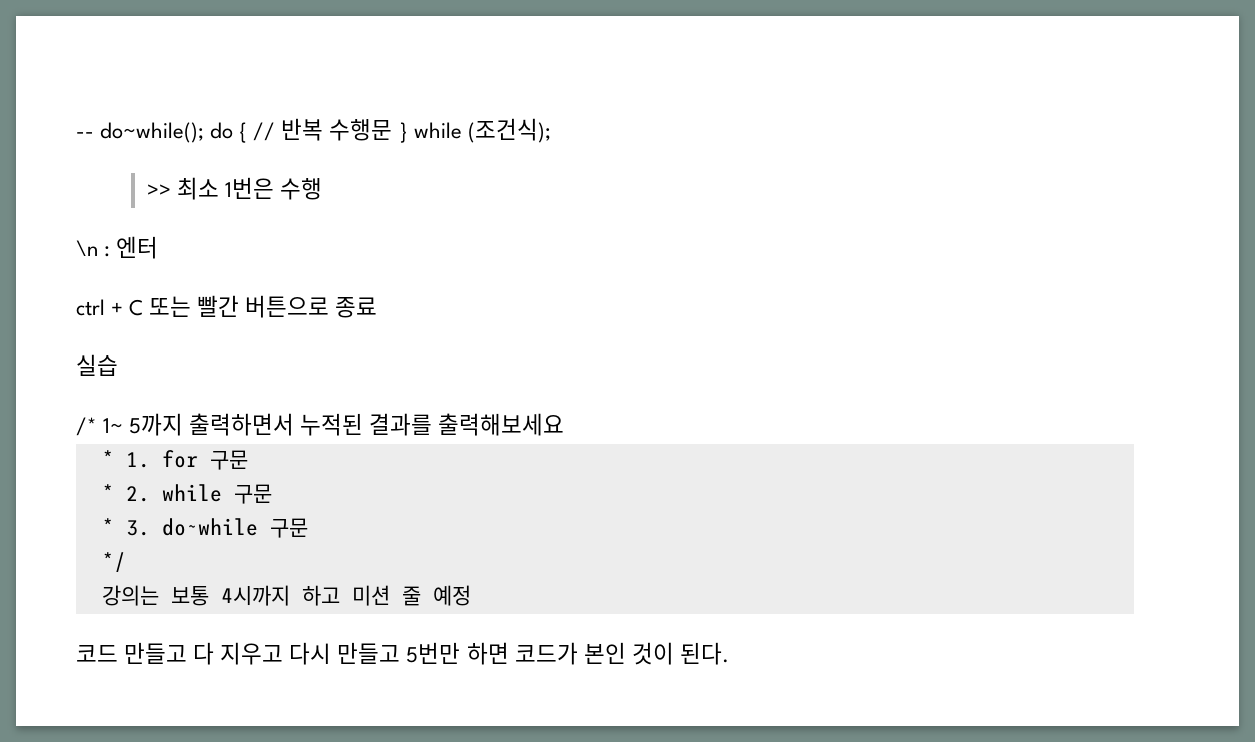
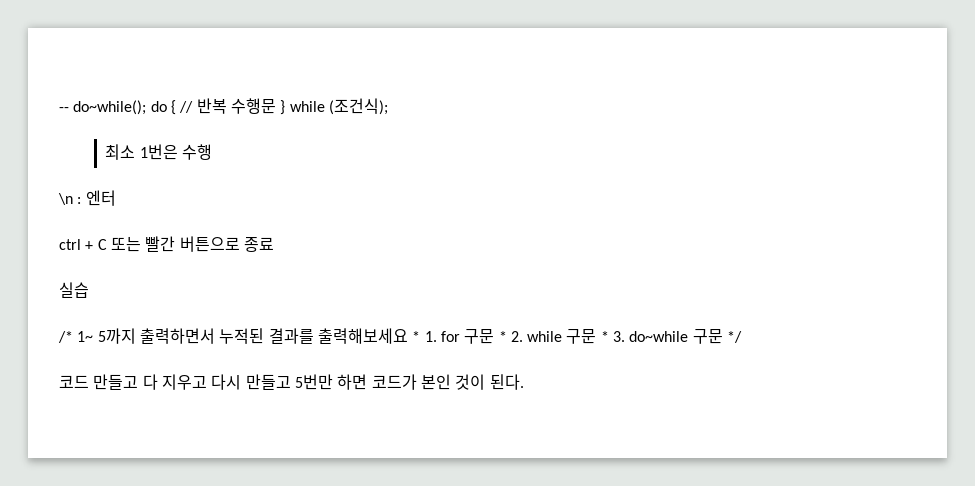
[147,184,172,197] >> -> (388, 106) none
(565, 424) // -> (408, 336) none
(248, 460) // -> (495, 336) none
(272, 494) // -> (597, 336) none
(308, 528) // -> (723, 336) none
[101,585,471,606] // 강의는 보통 4시까지 하고 미션 줄 예정 -> (743, 337) none

